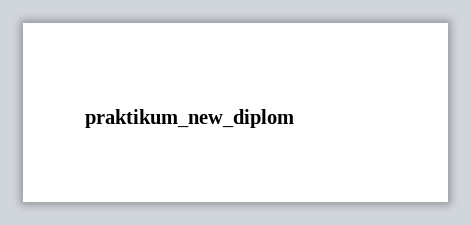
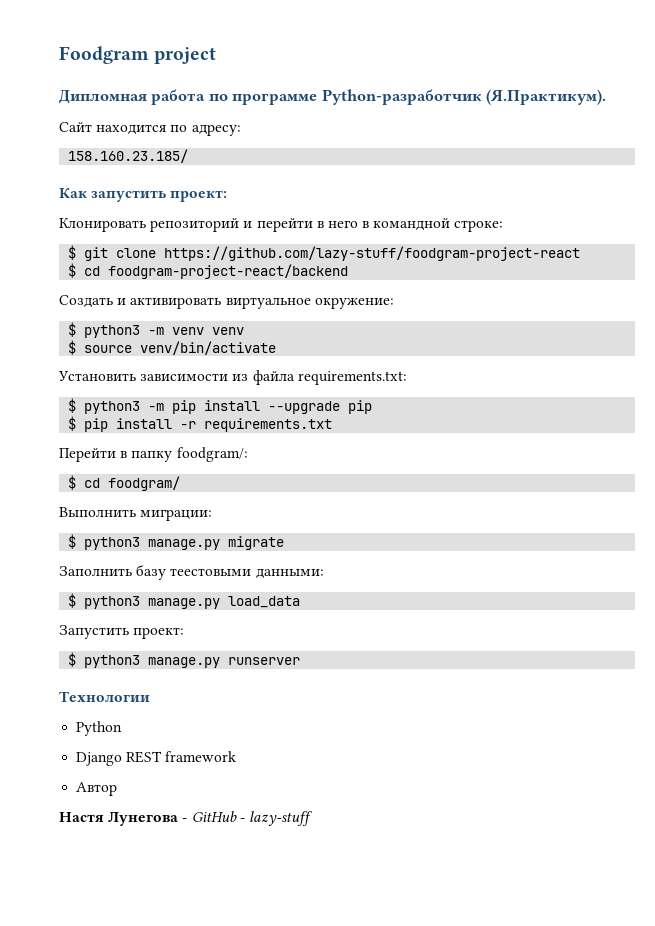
[85,109,294,128] praktikum_new_diplom -> [59,46,217,64] [59,89,607,105] [59,122,241,136] [68,149,189,163] [59,188,228,202] [59,218,504,232] [68,245,581,261] [68,263,349,279] [59,295,394,309] [68,322,245,338] [68,340,277,355] [58,370,407,385] [68,398,373,414] [68,416,333,432] [59,447,248,462] [68,475,181,491] [59,507,213,521] [68,534,285,550] [59,564,324,580] [68,593,301,609] [59,625,185,639] [68,652,301,668] [59,691,150,702] [76,721,123,736] [76,751,237,766] [76,782,118,796] [59,811,313,826] Foodgram project // Дипломная работа по программе Python-разработчик (Я.Практикум). // Сайт находится по адресу: // 158.160.23.185/ // Как запустить проект: // Клонировать репозиторий и перейти в него в командной строке: // $ git clone https://github.com/lazy-stuff/foodgram-project-react // $ cd foodgram-project-react/backend // Cоздать и активировать виртуальное окружение: // $ python3 -m venv venv // $ source venv/bin/activate // Установить зависимости из файла requirements.txt: // $ python3 -m pip install --upgrade pip // $ pip install -r requirements.txt // Перейти в папку foodgram/: // $ cd foodgram/ // Выполнить миграции: // $ python3 manage.py migrate // Заполнить базу теестовыми данными: // $ python3 manage.py load_data // Запустить проект: // $ python3 manage.py runserver // Технологии // Python // Django REST framework // Автор // Настя Лунегова - GitHub - lazy-stuff

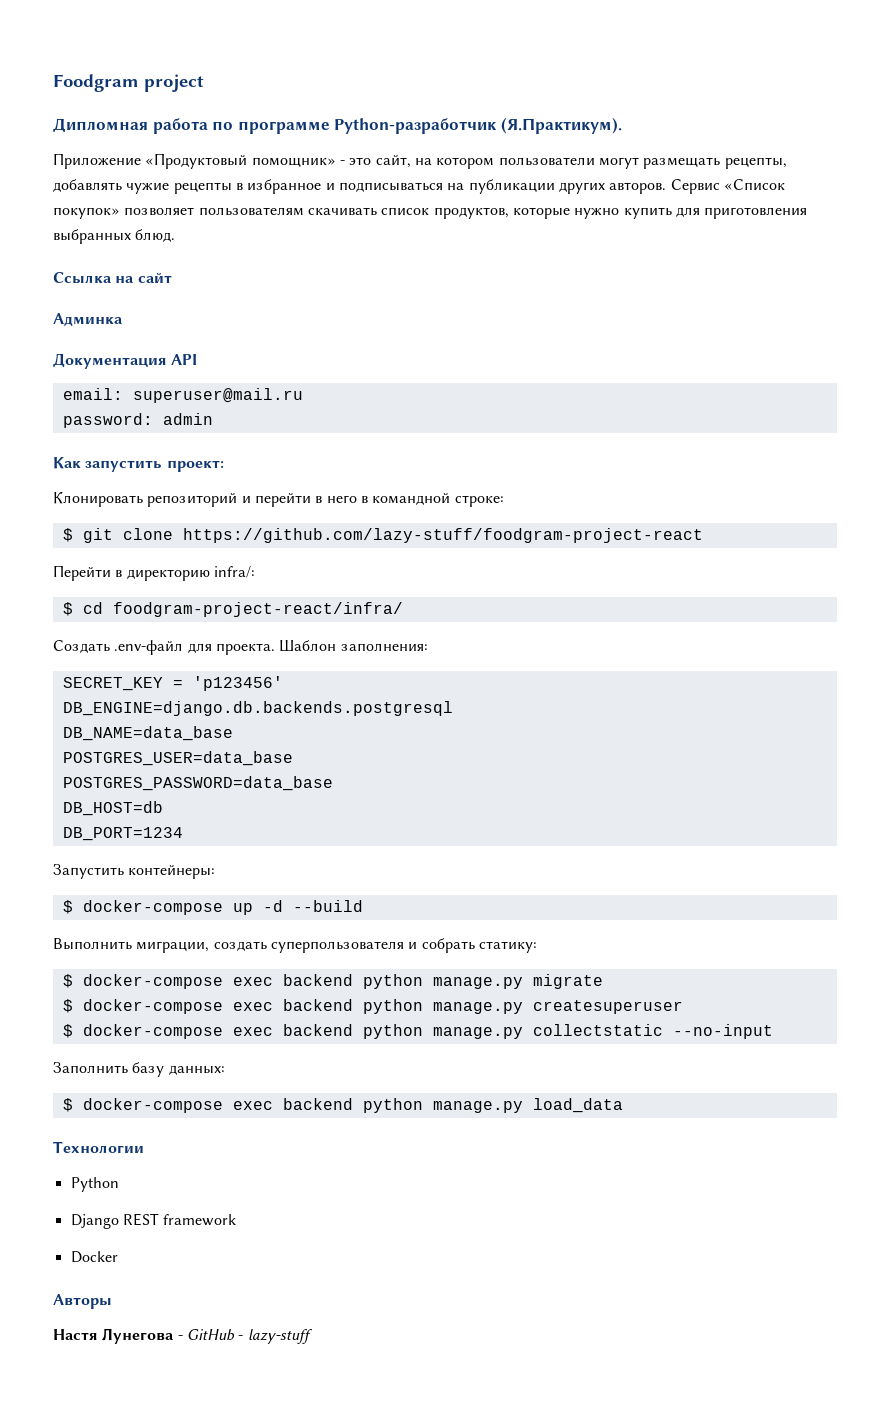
[59,122,241,136] [68,149,189,163] Сайт находится по адресу: // 158.160.23.185/ -> [53,153,787,169] [53,179,785,194] [53,207,808,219] [53,229,176,244] [53,272,172,284] [53,313,123,327] [53,353,198,369] [62,388,303,403] [62,413,213,428] Приложение «Продуктовый помощник» - это сайт, на котором пользователи могут размещать рецепты, добавлять чужие рецепты в избранное и подписываться на публикации других авторов. Сервис «Список покупок» позволяет пользователям скачивать список продуктов, которые нужно купить для приготовления выбранных блюд. // Ссылка на сайт // Админка // Документация API // email: superuser@mail.ru // password: admin
[68,263,349,279] [59,295,394,309] [68,322,245,338] [68,340,277,355] [58,370,407,385] [68,398,373,414] [68,416,333,432] // $ cd foodgram-project-react/backend // Cоздать и активировать виртуальное окружение: // $ python3 -m venv venv // $ source venv/bin/activate // Установить зависимости из файла requirements.txt: // $ python3 -m pip install --upgrade pip // $ pip install -r requirements.txt -> (703, 535) none
[131,447,248,462] [68,475,181,491] [59,507,213,521] [68,534,285,550] папку foodgram/: // $ cd foodgram/ // Выполнить миграции: // $ python3 manage.py migrate -> [126,566,255,581] [62,602,403,617] [53,640,428,655] [62,676,283,691] [62,701,453,716] [62,726,233,741] [62,751,293,766] [62,776,333,791] [62,801,163,816] [62,827,183,841] [53,864,216,879] [62,900,363,915] [53,938,537,953] [62,974,603,989] [62,999,683,1014] [62,1024,773,1039] директорию infra/: // $ cd foodgram-project-react/infra/ // Cоздать .env-файл для проекта. Шаблон заполнения: // SECRET_KEY = 'p123456' // DB_ENGINE=django.db.backends.postgresql // DB_NAME=data_base // POSTGRES_USER=data_base // POSTGRES_PASSWORD=data_base // DB_HOST=db // DB_PORT=1234 // Запустить контейнеры: // $ docker-compose up -d --build // Выполнить миграции, создать суперпользователя и собрать статику: // $ docker-compose exec backend python manage.py migrate // $ docker-compose exec backend python manage.py createsuperuser // $ docker-compose exec backend python manage.py collectstatic --no-input
[170,568,324,579] [68,593,301,609] [59,625,185,639] [68,652,301,668] теестовыми данными: // $ python3 manage.py load_data // Запустить проект: // $ python3 manage.py runserver -> [168,1065,225,1076] [62,1098,623,1113] данных: // $ docker-compose exec backend python manage.py load_data
[76,782,118,796] Автор -> [70,1251,118,1263] [53,1294,112,1309] Docker // Авторы

